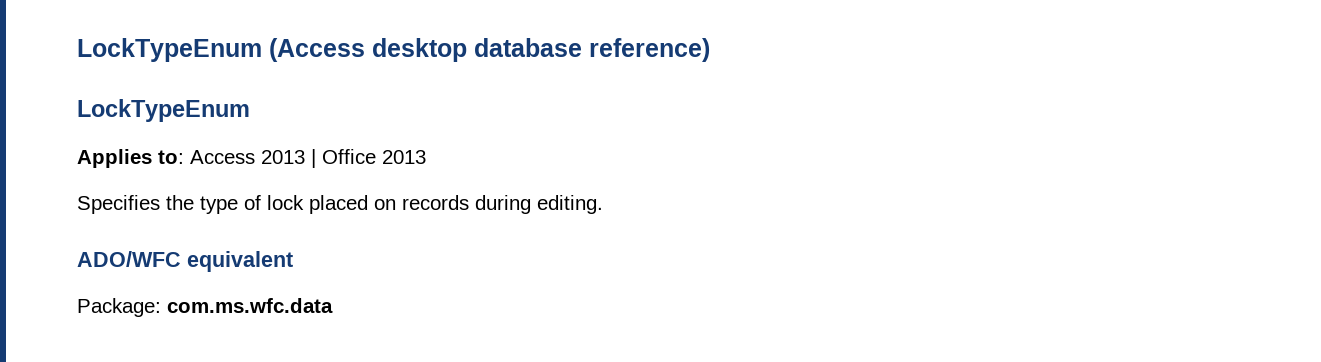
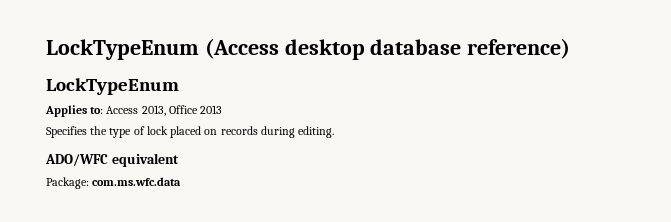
[261,149,316,168] 2013 | -> [141,105,166,116] 2013,

